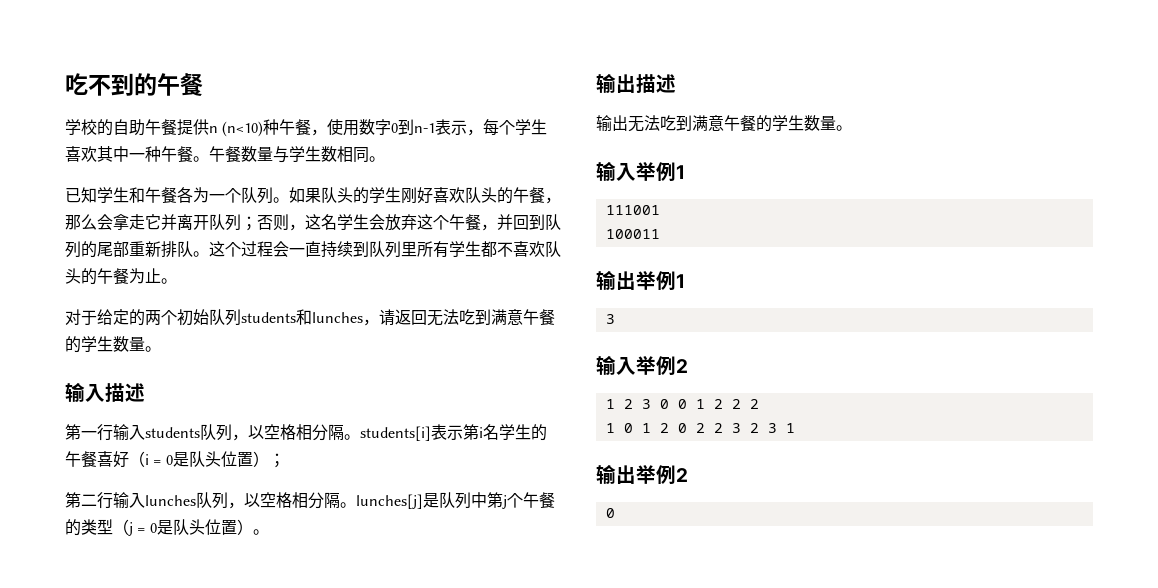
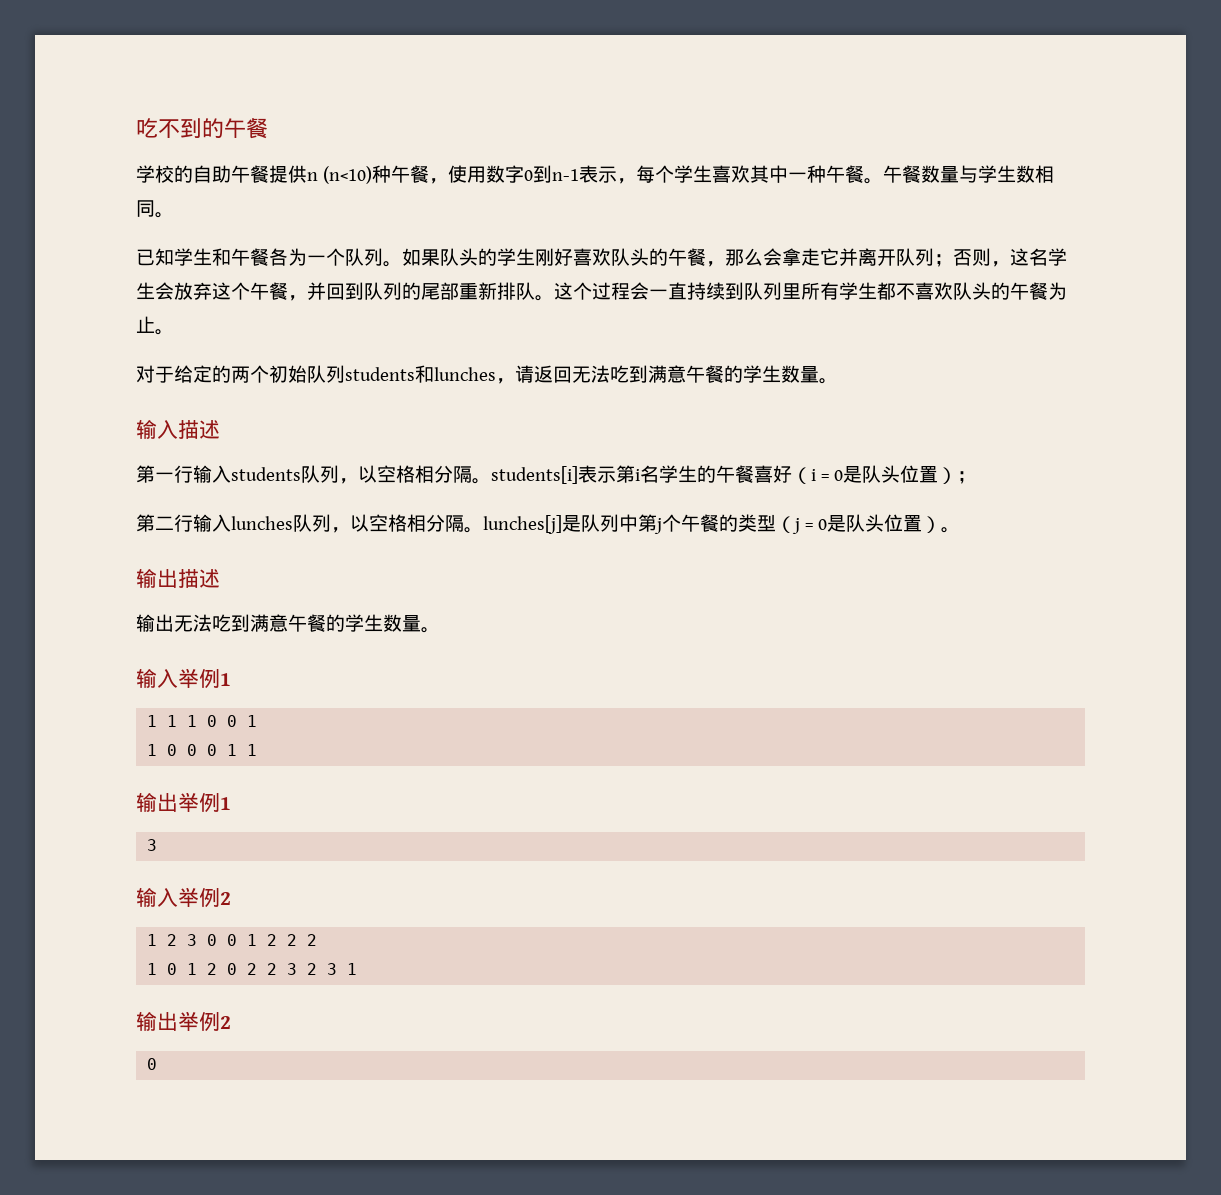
[605,205,660,215] [605,229,660,239] 111001 // 100011 -> [147,715,258,727] [147,744,258,756] 1 1 1 0 0 1 // 1 0 0 0 1 1

